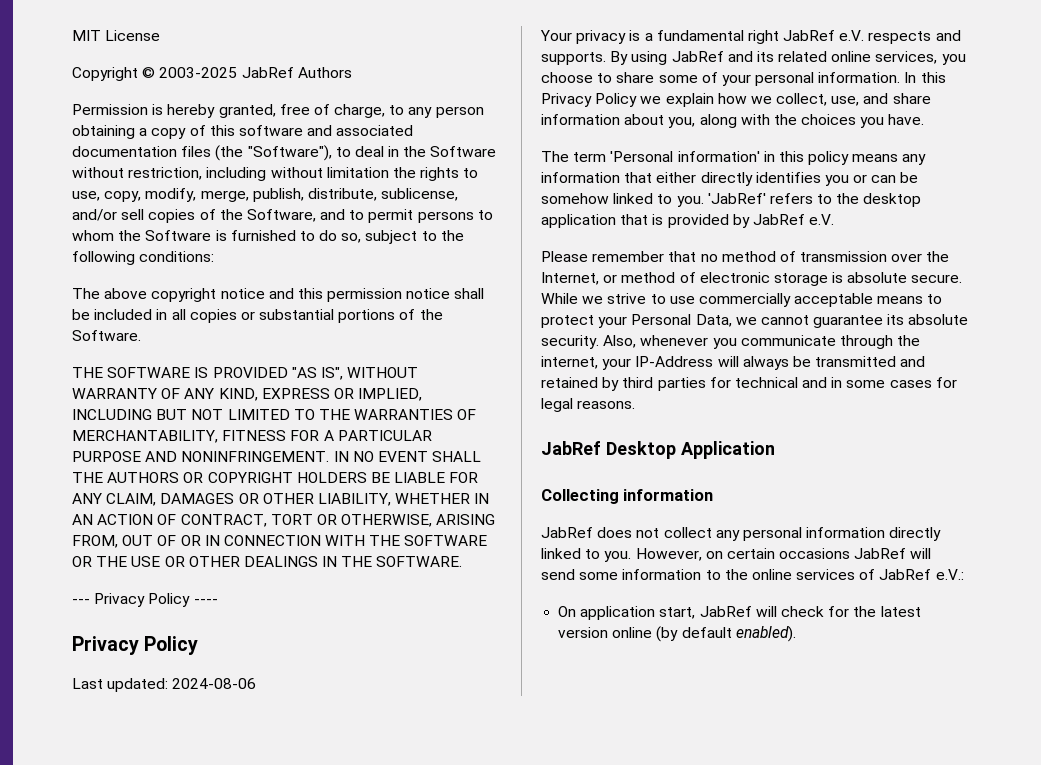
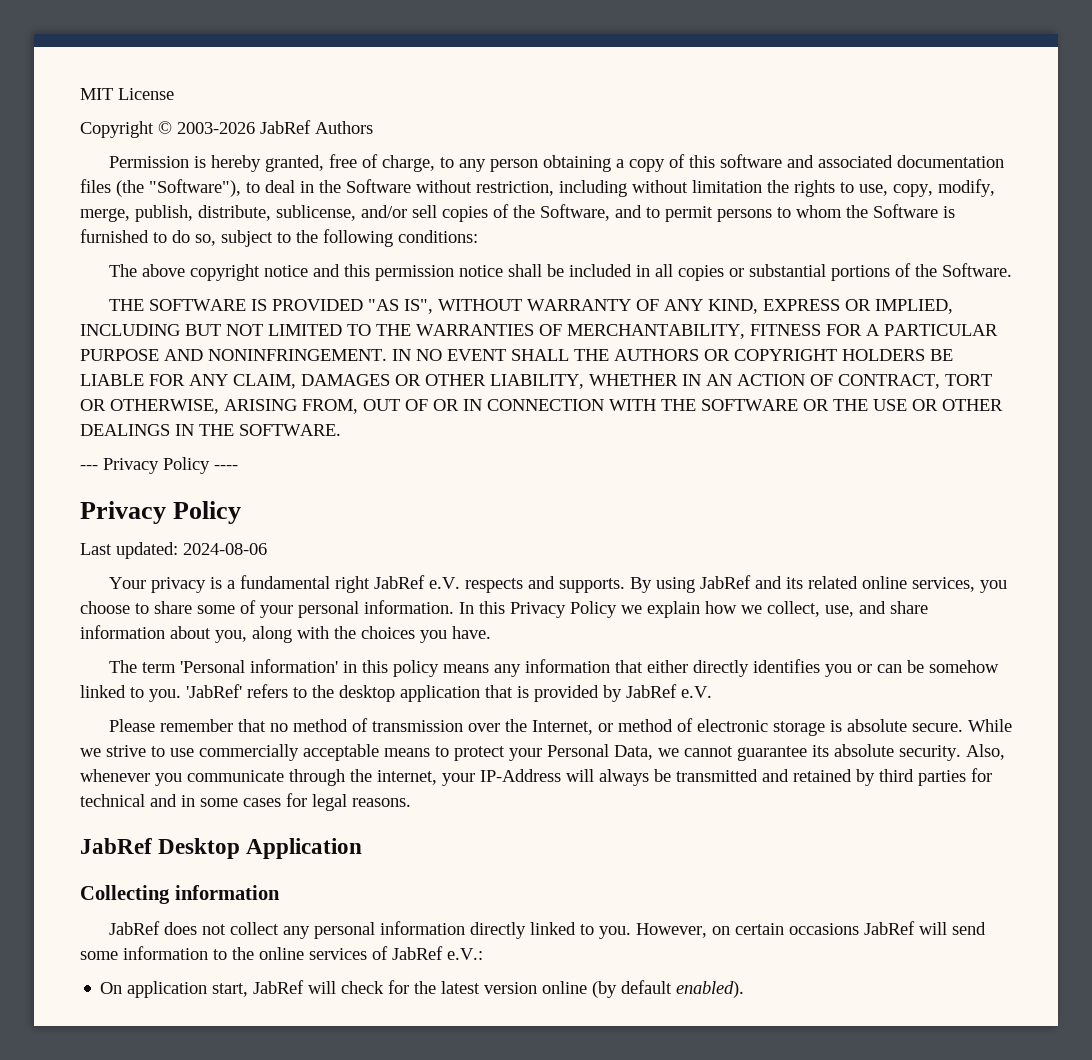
[159,67,238,78] 2003-2025 -> [177,122,255,134] 2003-2026

